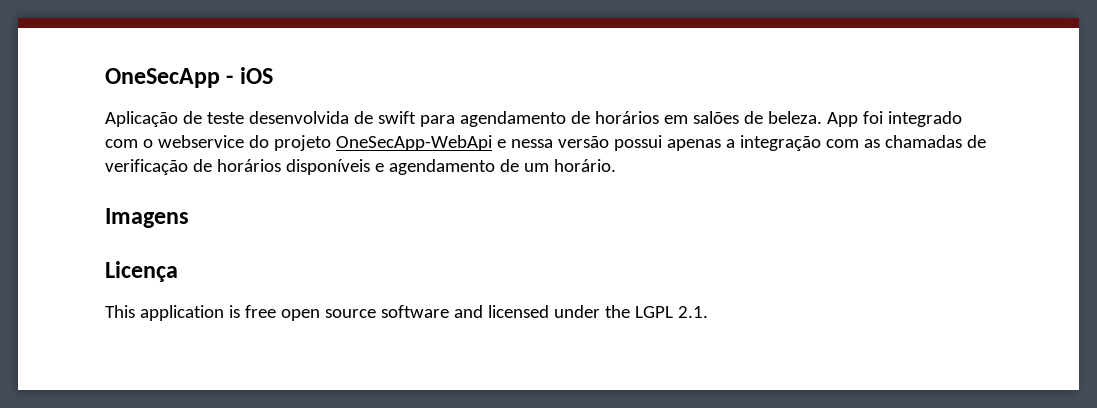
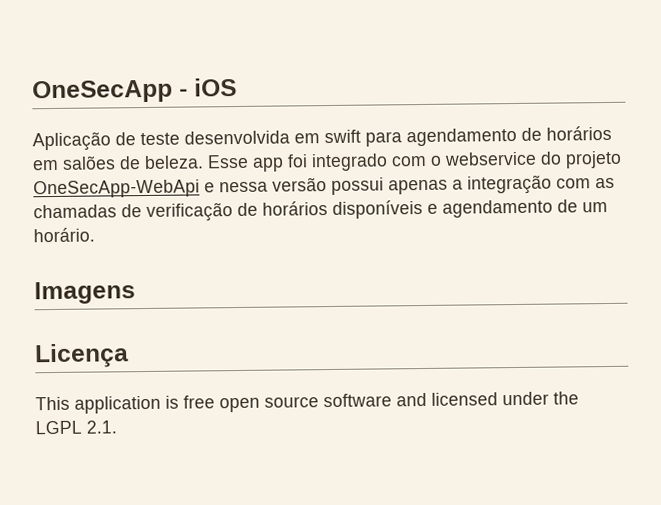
[353,111,373,124] de -> [294,133,320,144] em
[826,112,858,127] App -> [207,154,284,172] Esse app

